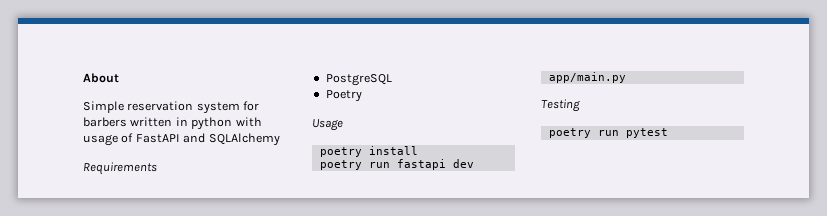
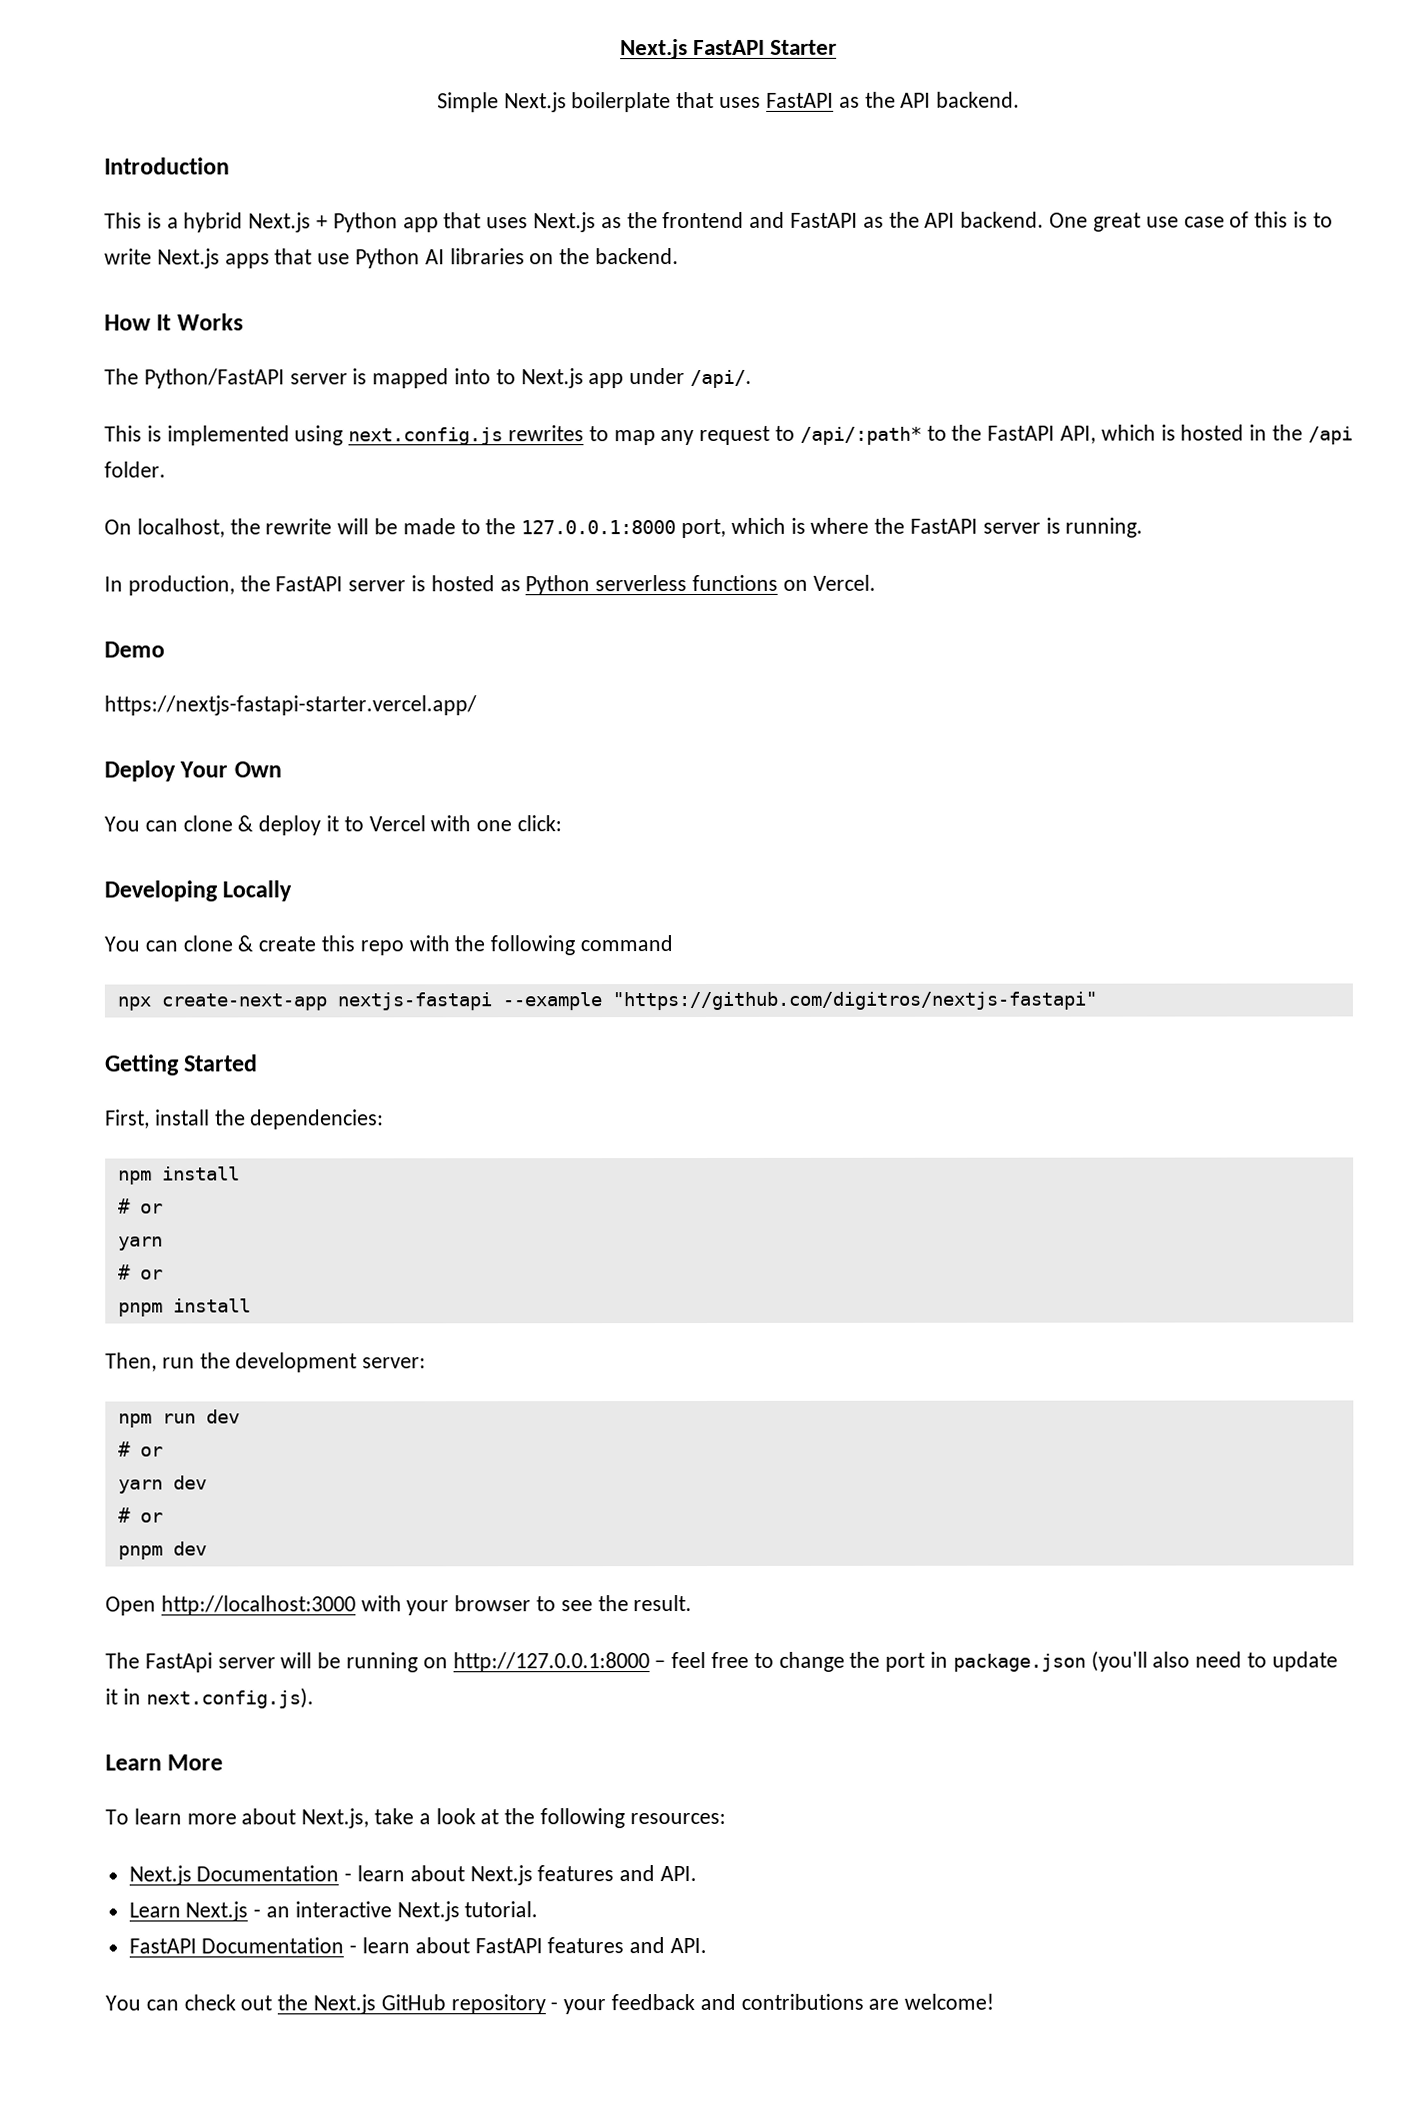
[83,73,119,83] [83,101,260,114] [83,117,262,130] [83,133,280,146] [83,162,157,175] [325,74,392,86] [325,90,362,102] [312,119,343,131] [319,146,418,157] [319,159,474,170] [548,72,626,83] [541,99,580,112] [548,128,668,138] About // Simple reservation system for barbers written in python with usage of FastAPI and SQLAlchemy // Requirements // PostgreSQL // Poetry // Usage // poetry install // poetry run fastapi dev app/main.py // Testing // poetry run pytest -> [619,39,838,60] [436,91,1021,113] [104,157,230,175] [104,211,1333,233] [104,248,680,269] [104,313,244,331] [104,368,753,389] [104,424,1353,446] [104,461,166,478] [104,517,1144,539] [104,574,876,596] [104,641,165,658] [104,695,477,716] [104,760,282,782] [104,815,563,836] [104,880,293,902] [104,935,674,956] [116,991,1097,1011] [105,1054,259,1076] [105,1109,385,1130] [117,1166,240,1185] [117,1198,163,1214] [117,1236,163,1251] [117,1264,163,1280] [117,1298,251,1317] [105,1352,427,1373] [117,1409,240,1428] [117,1441,163,1457] [117,1475,207,1494] [117,1507,163,1523] [117,1541,207,1560] [105,1595,693,1616] [105,1650,1338,1673] [105,1687,314,1709] [105,1754,224,1771] [105,1808,726,1829] [128,1865,698,1886] [128,1901,539,1922] [128,1937,708,1954] [105,1993,995,2015] Next.js FastAPI Starter // Simple Next.js boilerplate that uses FastAPI as the API backend. // Introduction // This is a hybrid Next.js + Python app that uses Next.js as the frontend and FastAPI as the API backend. One great use case of this is to write Next.js apps that use Python AI libraries on the backend. // How It Works // The Python/FastAPI server is mapped into to Next.js app under /api/. // This is implemented using next.config.js rewrites to map any request to /api/:path* to the FastAPI API, which is hosted in the /api folder. // On localhost, the rewrite will be made to the 127.0.0.1:8000 port, which is where the FastAPI server is running. // In production, the FastAPI server is hosted as Python serverless functions on Vercel. // Demo // https://nextjs-fastapi-starter.vercel.app/ // Deploy Your Own // You can clone & deploy it to Vercel with one click: // Developing Locally // You can clone & create this repo with the following command // npx create-next-app nextjs-fastapi --example "https://github.com/digitros/nextjs-fastapi" // Getting Started // First, install the dependencies: // npm install // # or // yarn // # or // pnpm install // Then, run the development server: // npm run dev // # or // yarn dev // # or // pnpm dev // Open http://localhost:3000 with your browser to see the result. // The FastApi server will be running on http://127.0.0.1:8000 – feel free to change the port in package.json (you'll also need to update it in next.config.js). // Learn More // To learn more about Next.js, take a look at the following resources: // Next.js Documentation - learn about Next.js features and API. // Learn Next.js - an interactive Next.js tutorial. // FastAPI Documentation - learn about FastAPI features and API. // You can check out the Next.js GitHub repository - your feedback and contributions are welcome!

